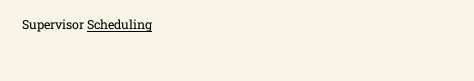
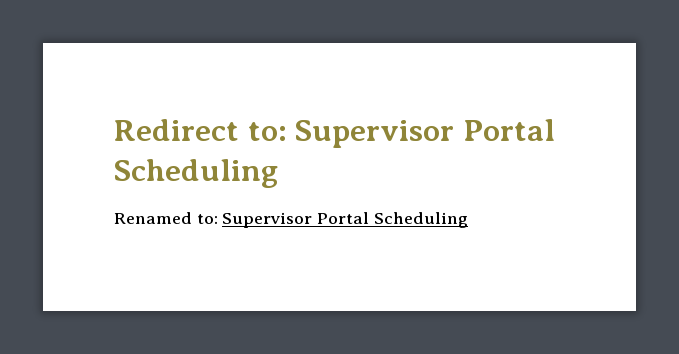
[22,19,84,32] Supervisor -> [114,119,555,148] [114,159,278,188] [114,212,370,228] Redirect to: Supervisor Portal Scheduling // Renamed to: Supervisor Portal

